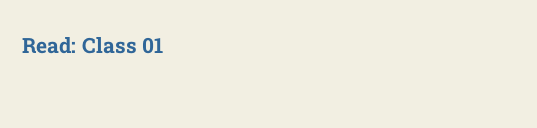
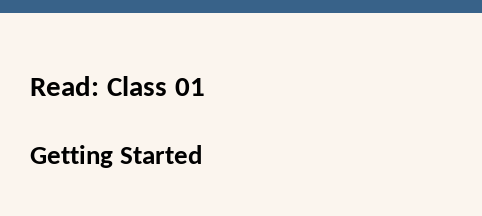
(164, 45) none -> [30,145,203,168] // Getting Started

